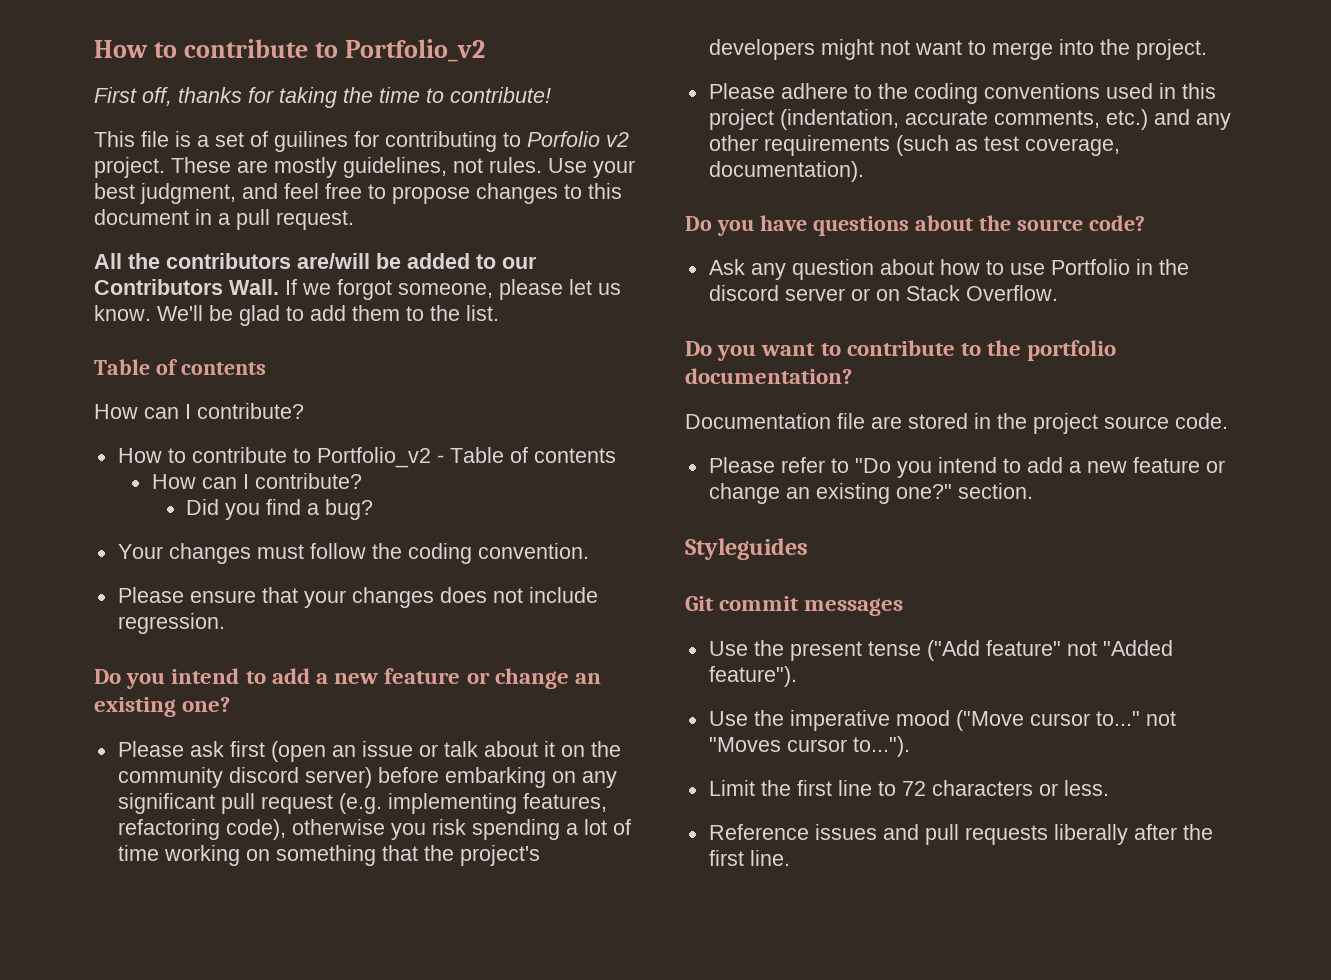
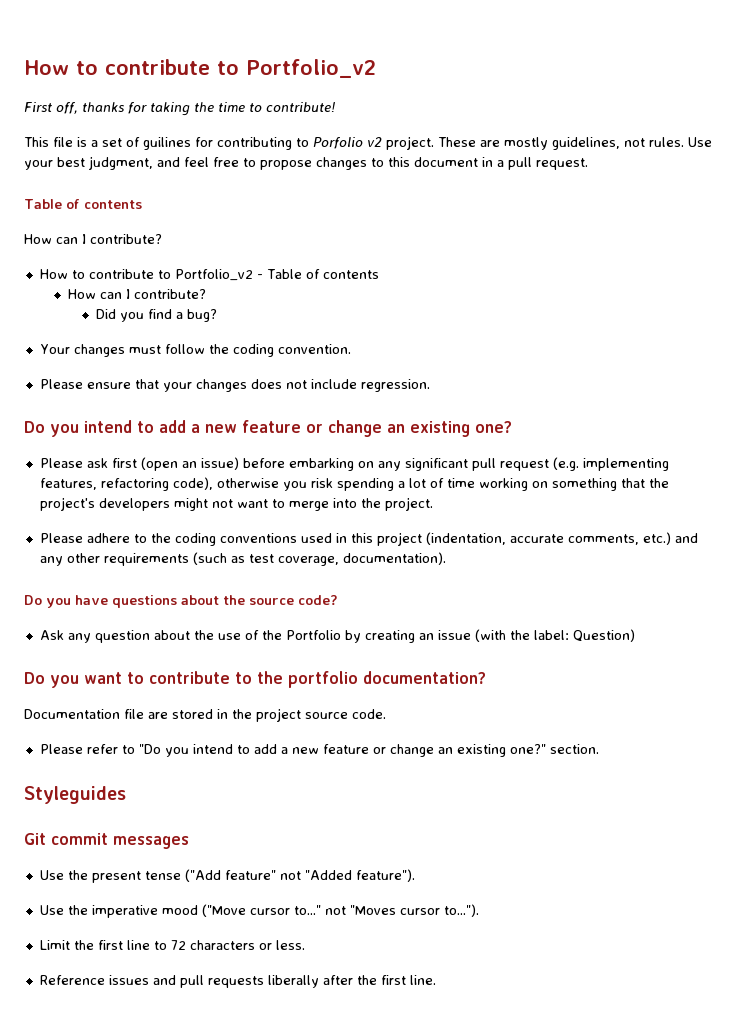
[94,253,537,269] [94,279,621,300] [94,305,499,326] // All the contributors are/will be added to our Contributors Wall. If we forgot someone, please let us know. We'll be glad to add them to the list. -> (588, 164) none
[361,741,621,757] [117,767,372,788] issue or talk about it on the community discord server) -> [200,457,239,470] issue)
[939,259,1189,275] [708,285,1058,301] how to use Portfolio in the discord server or on Stack Overflow. -> [193,629,635,643] the use of the Portfolio by creating an issue (with the label: Question)

